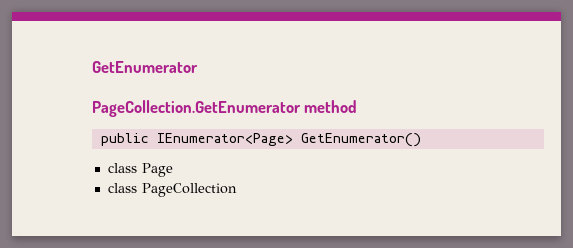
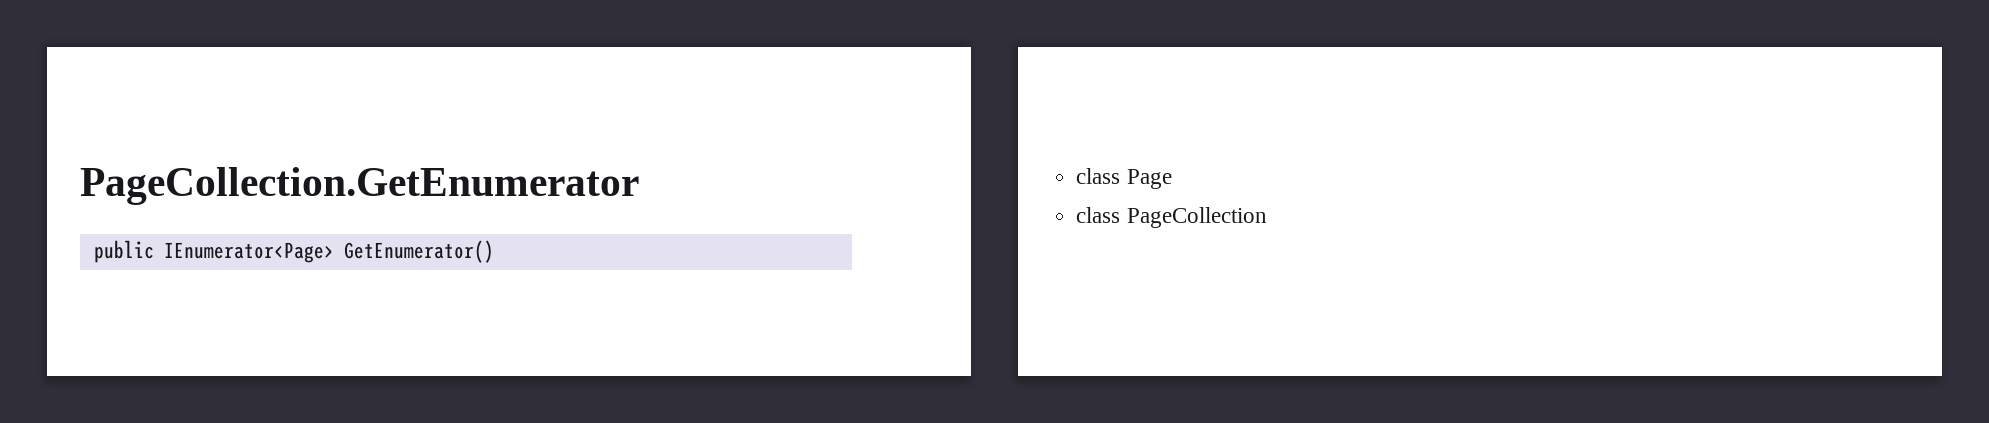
[92,61,198,73] GetEnumerator // -> (80, 186) none
[304,100,358,113] method -> (639, 186) none

